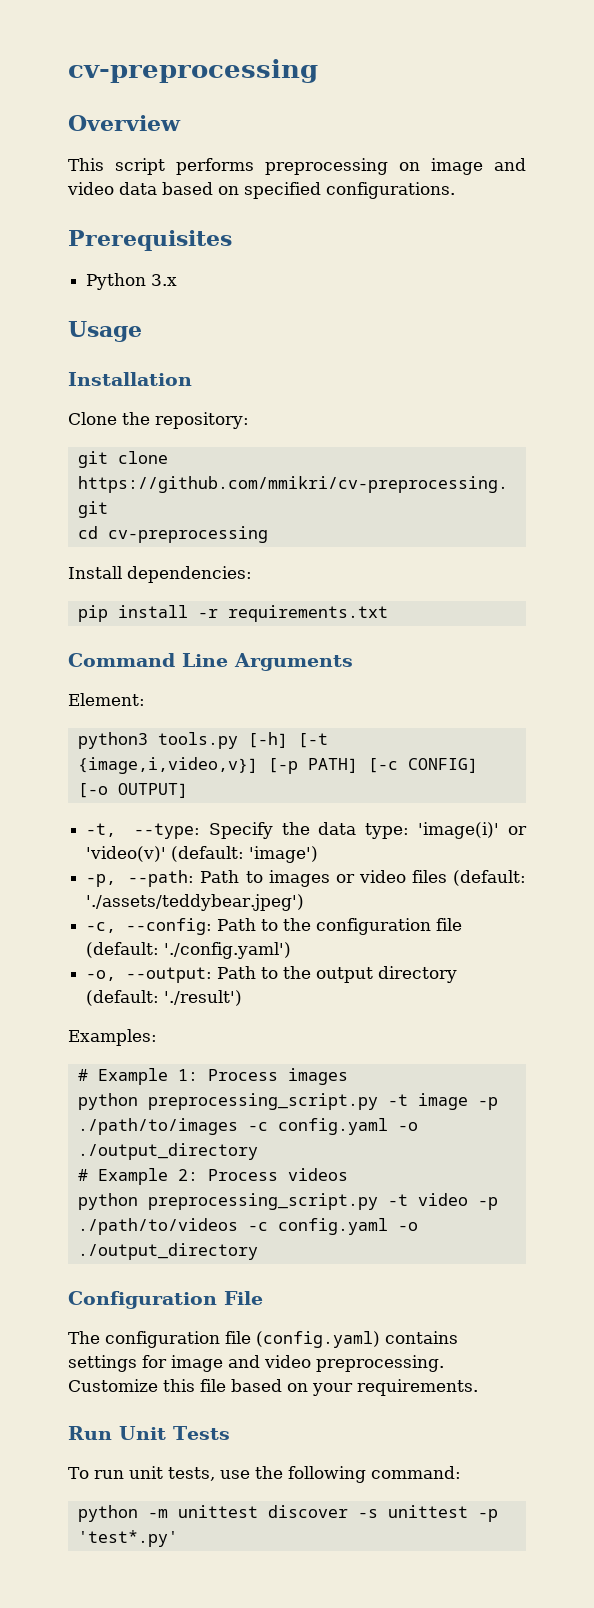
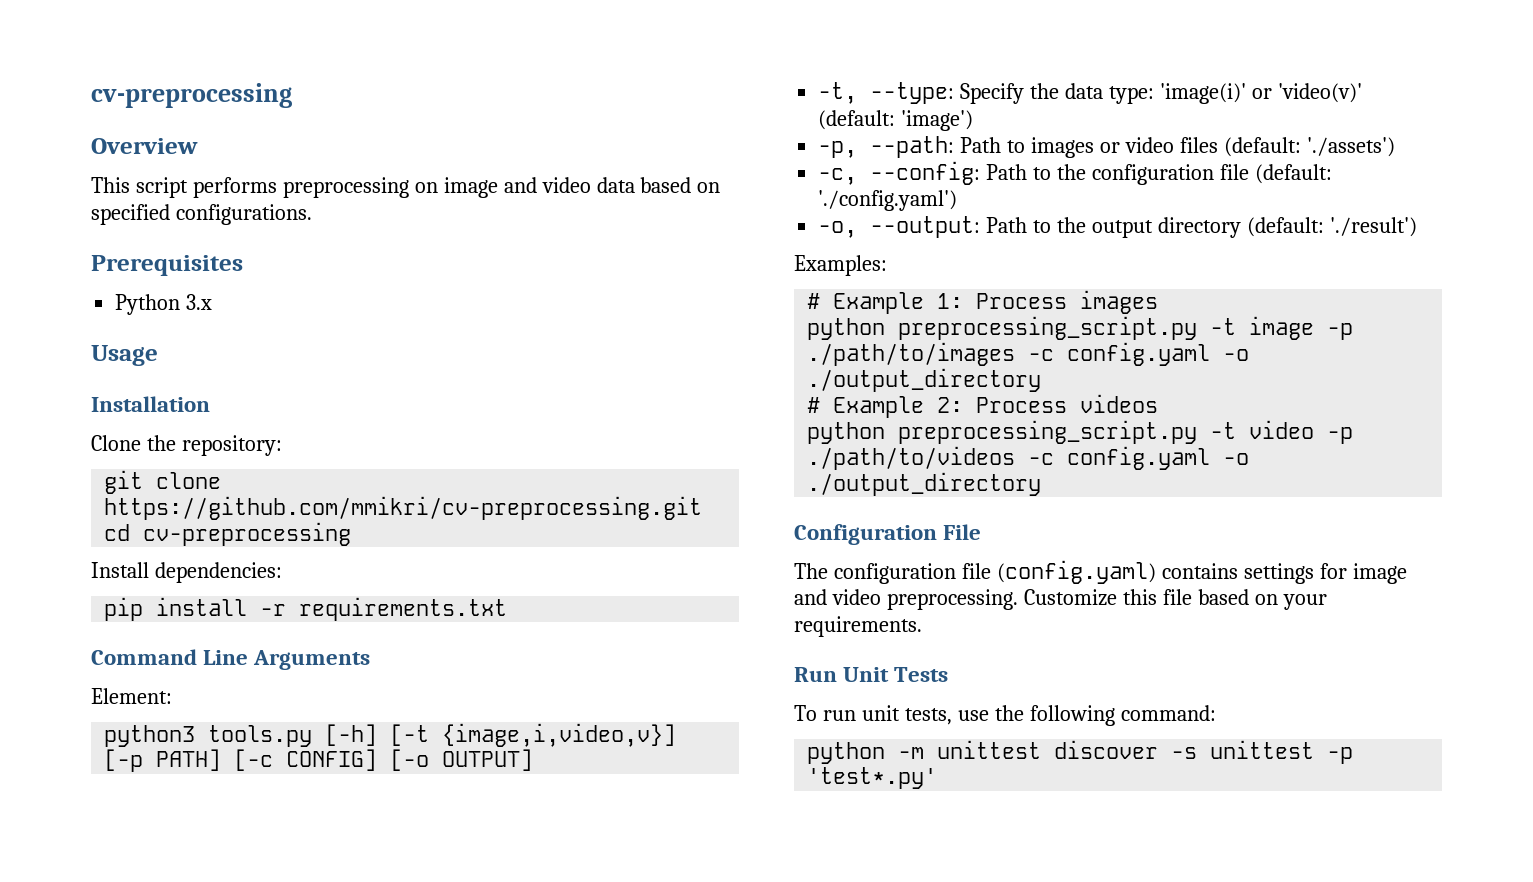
[86,894,305,911] './assets/teddybear.jpeg') -> [1306,137,1395,157] './assets')

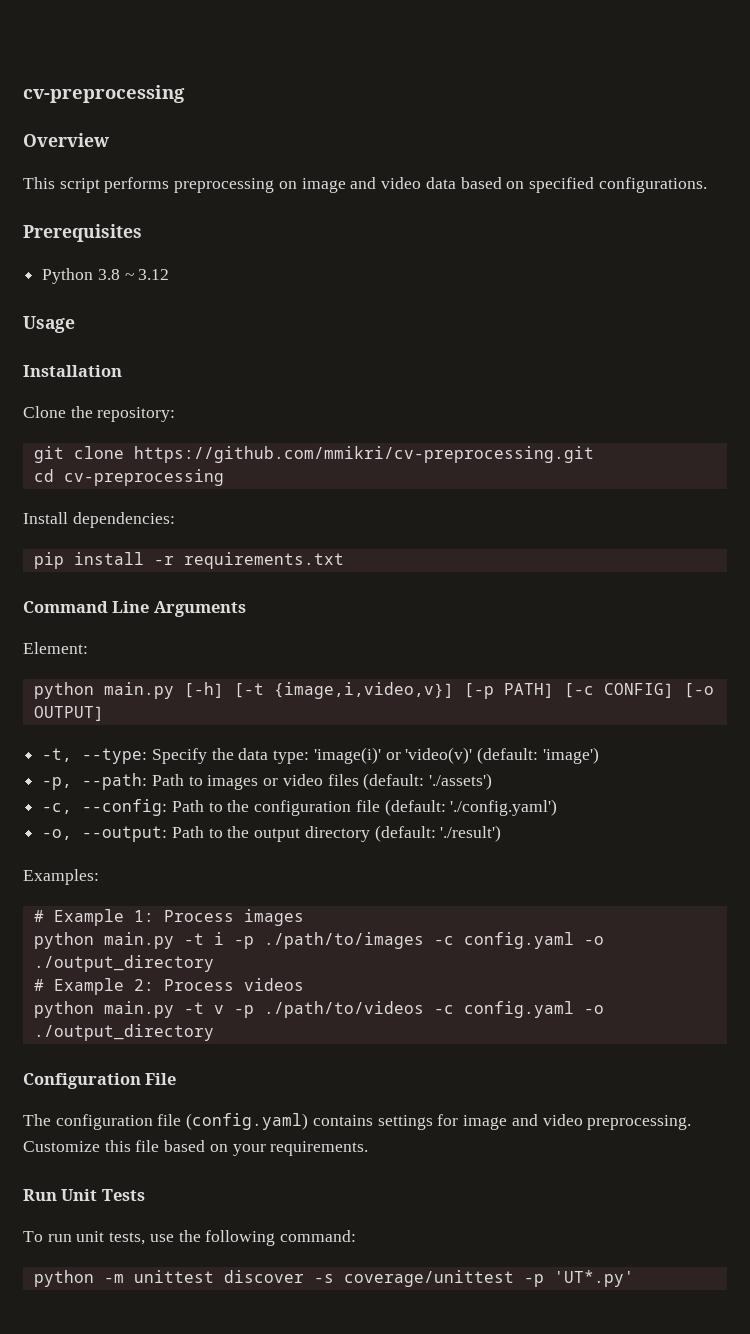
[186,294,213,310] 3.x -> [97,269,170,280] 3.8 ~ 3.12
[104,725,313,747] python3 tools.py -> [33,682,174,699] python main.py
[898,316,1315,340] preprocessing_script.py -t image -> [103,932,224,949] main.py -t i
[898,420,1315,444] preprocessing_script.py -t video -> [103,1001,224,1018] main.py -t v
[1210,740,1354,764] [807,767,938,789] unittest -p 'test*.py' -> [343,1270,634,1287] coverage/unittest -p 'UT*.py'

